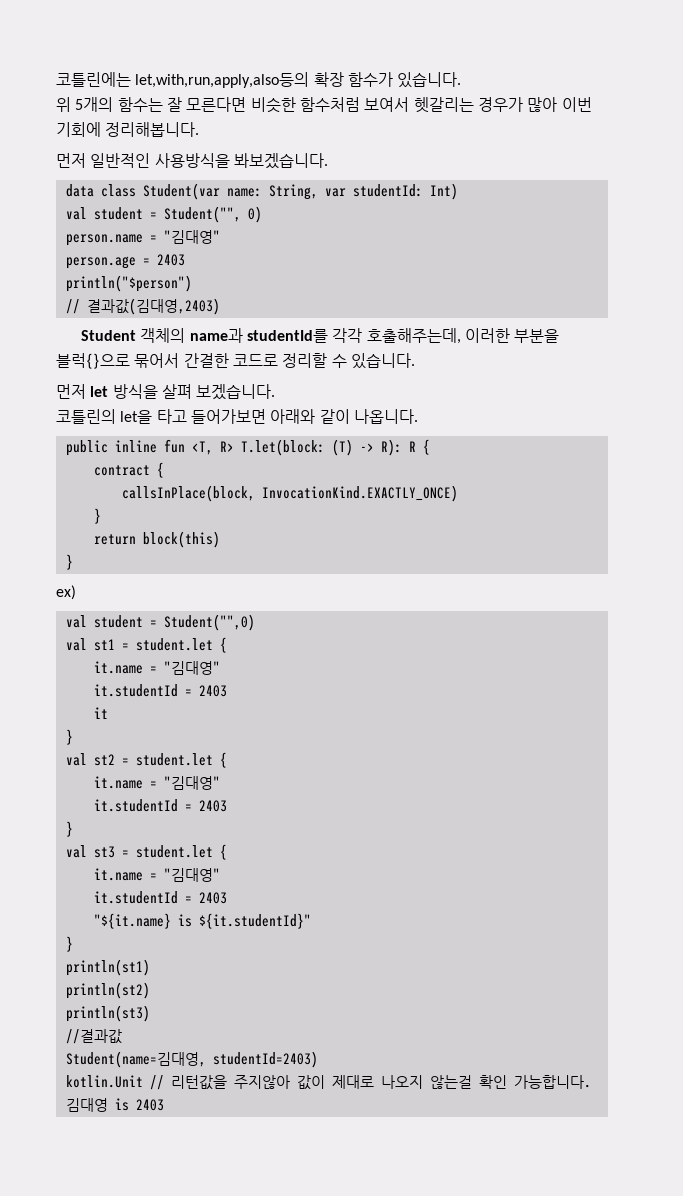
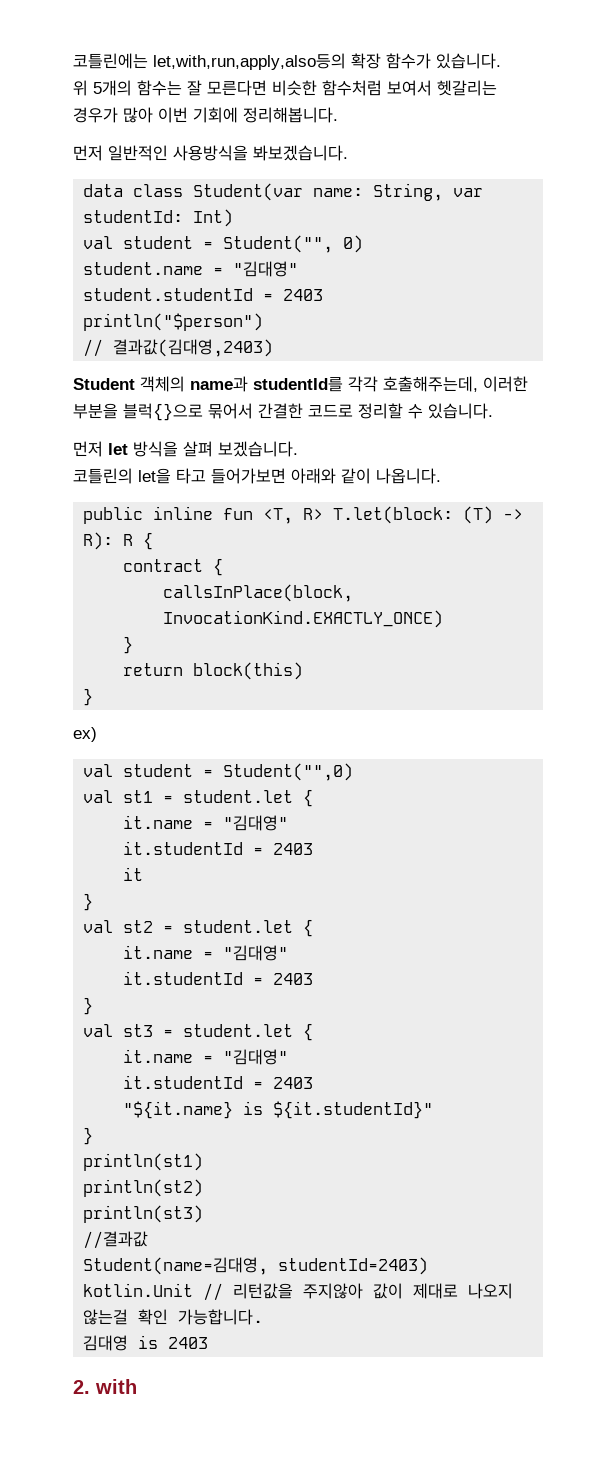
[65,230,220,246] [65,256,136,269] person.name = "김대영" // person.age -> [83,261,299,277] [83,288,254,301] student.name = "김대영" // student.studentId
(164, 1105) none -> [73,1379,137,1394] // 2. with

